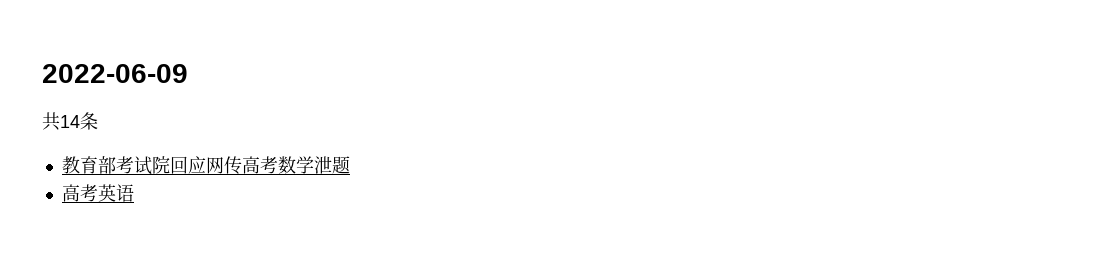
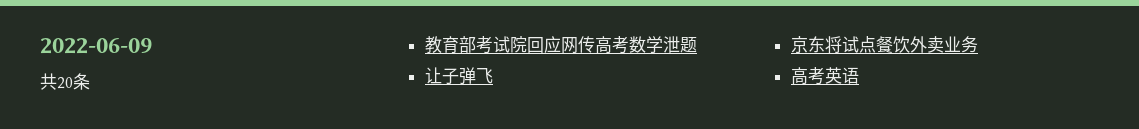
[60,115,80,128] 14 -> [57,77,73,89] 20
(350, 165) none -> [424,67,493,85] [790,36,978,53] // 让子弹飞 // 京东将试点餐饮外卖业务

